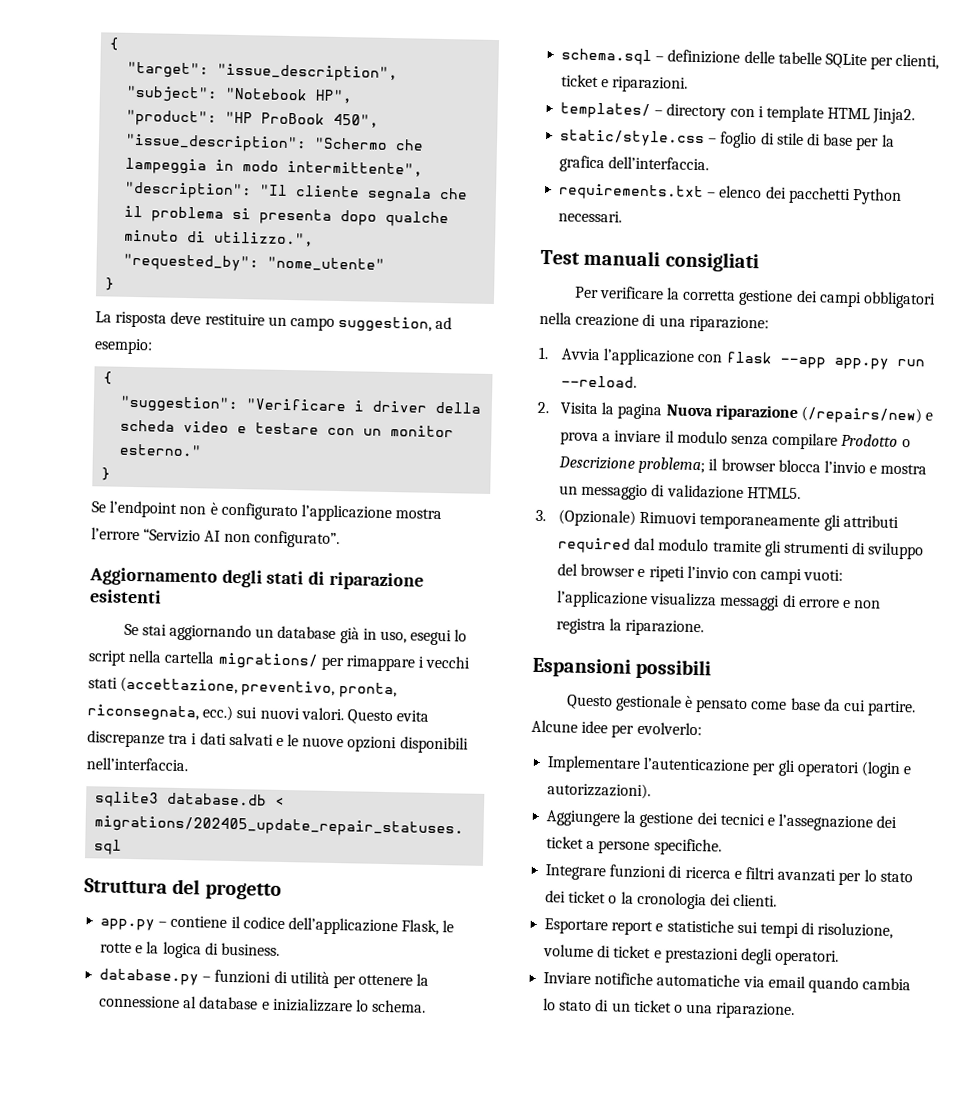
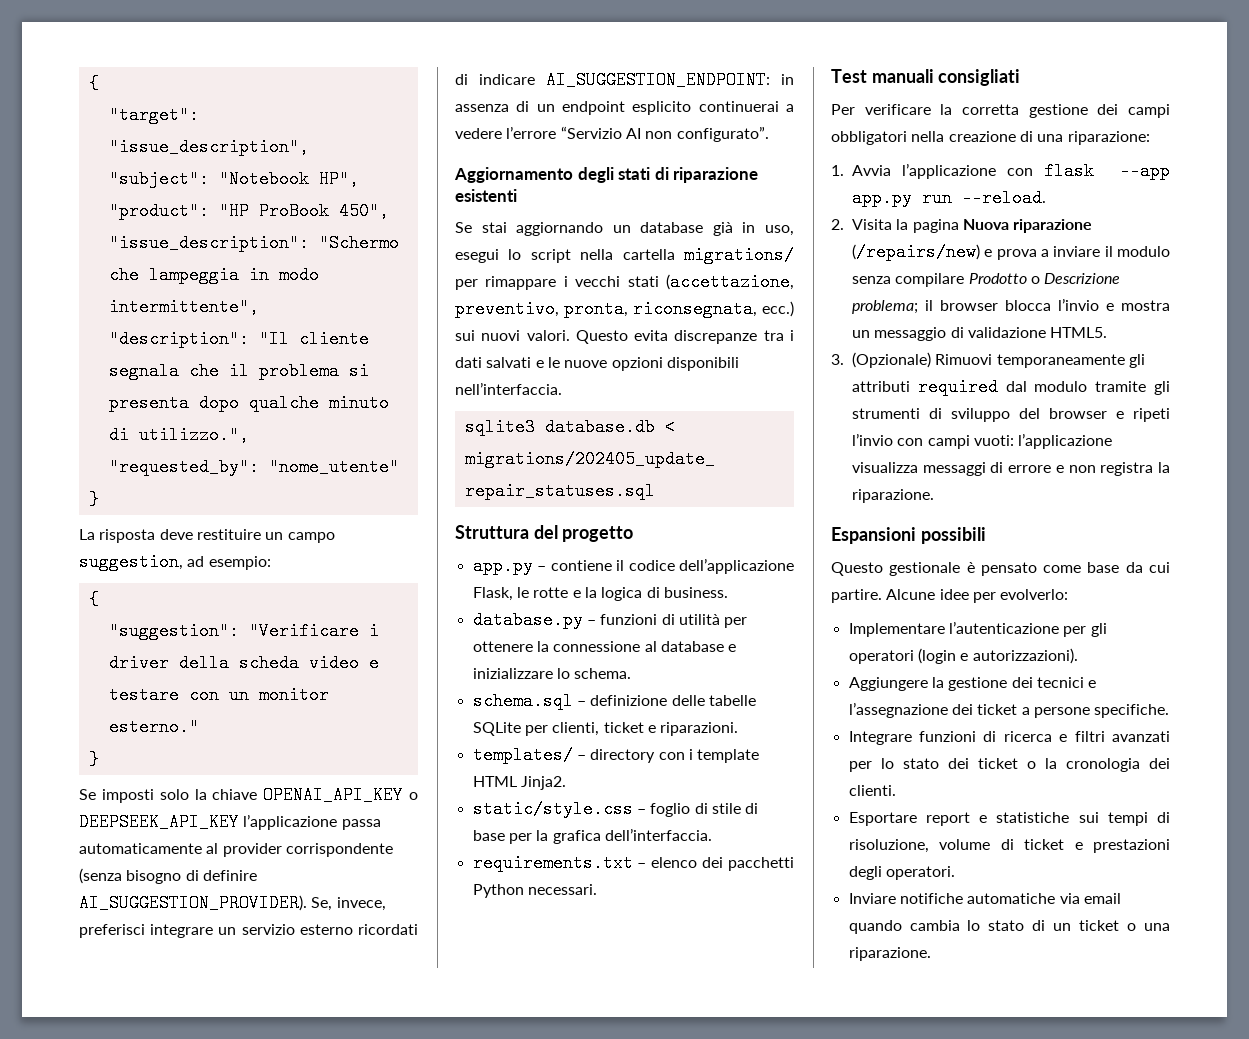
[109,500,443,523] l’endpoint non è configurato l’applicazione mostra -> [101,786,418,804] [79,813,381,831] [79,843,393,857] [79,868,257,884] [79,894,386,912] [79,924,419,938] [455,71,794,89] [455,101,794,115] [455,128,502,139] imposti solo la chiave OPENAI_API_KEY o DEEPSEEK_API_KEY l’applicazione passa automaticamente al provider corrispondente (senza bisogno di definire AI_SUGGESTION_PROVIDER). Se, invece, preferisci integrare un servizio esterno ricordati di indicare AI_SUGGESTION_ENDPOINT: in assenza di un endpoint esplicito continuerai a vedere

